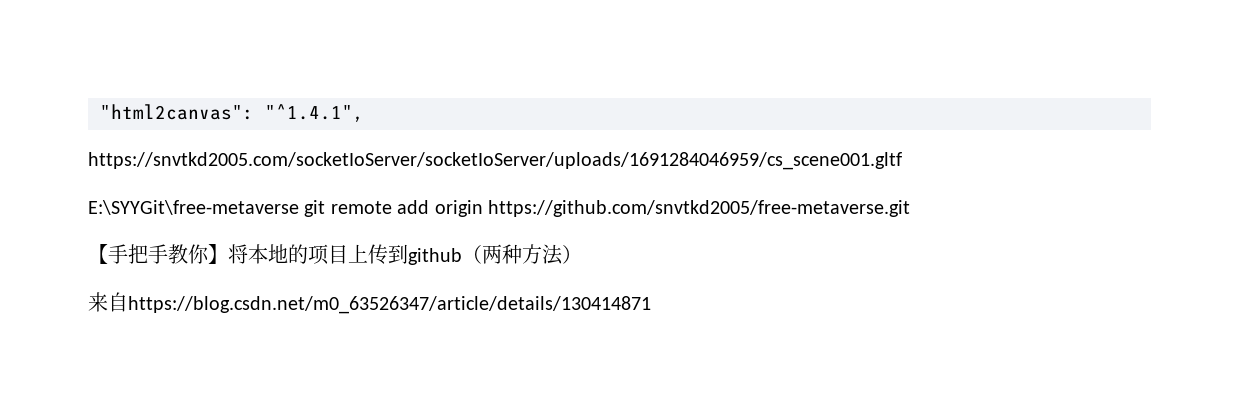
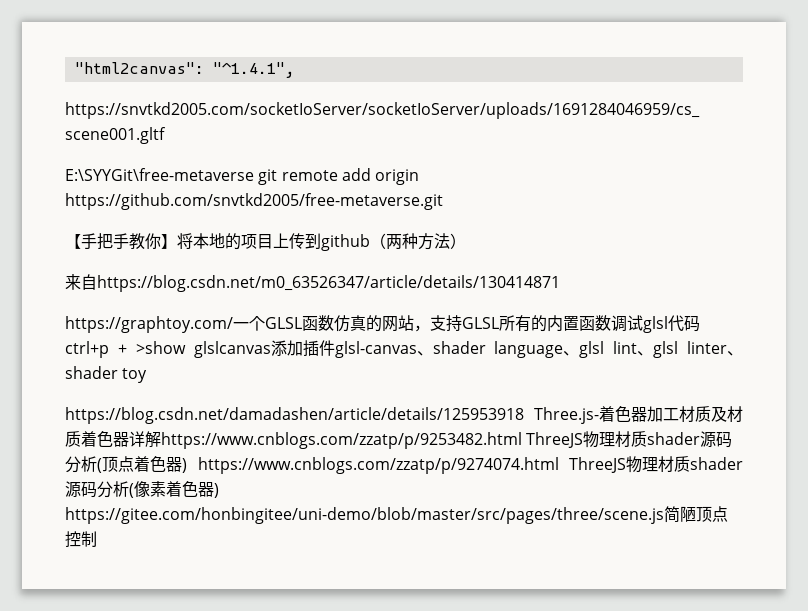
(651, 305) none -> [65,315,700,333] [65,340,743,358] [65,366,148,383] [65,406,743,424] [65,431,733,449] [65,456,743,474] [65,481,219,498] [65,506,728,524] [65,531,97,548] // https://graphtoy.com/一个GLSL函数仿真的网站，支持GLSL所有的内置函数调试glsl代码ctrl+p + >show glslcanvas添加插件glsl-canvas、shader language、glsl lint、glsl linter、shader toy // https://blog.csdn.net/damadashen/article/details/125953918 Three.js-着色器加工材质及材质着色器详解https://www.cnblogs.com/zzatp/p/9253482.html ThreeJS物理材质shader源码分析(顶点着色器) https://www.cnblogs.com/zzatp/p/9274074.html ThreeJS物理材质shader源码分析(像素着色器) https://gitee.com/honbingitee/uni-demo/blob/master/src/pages/three/scene.js简陋顶点控制

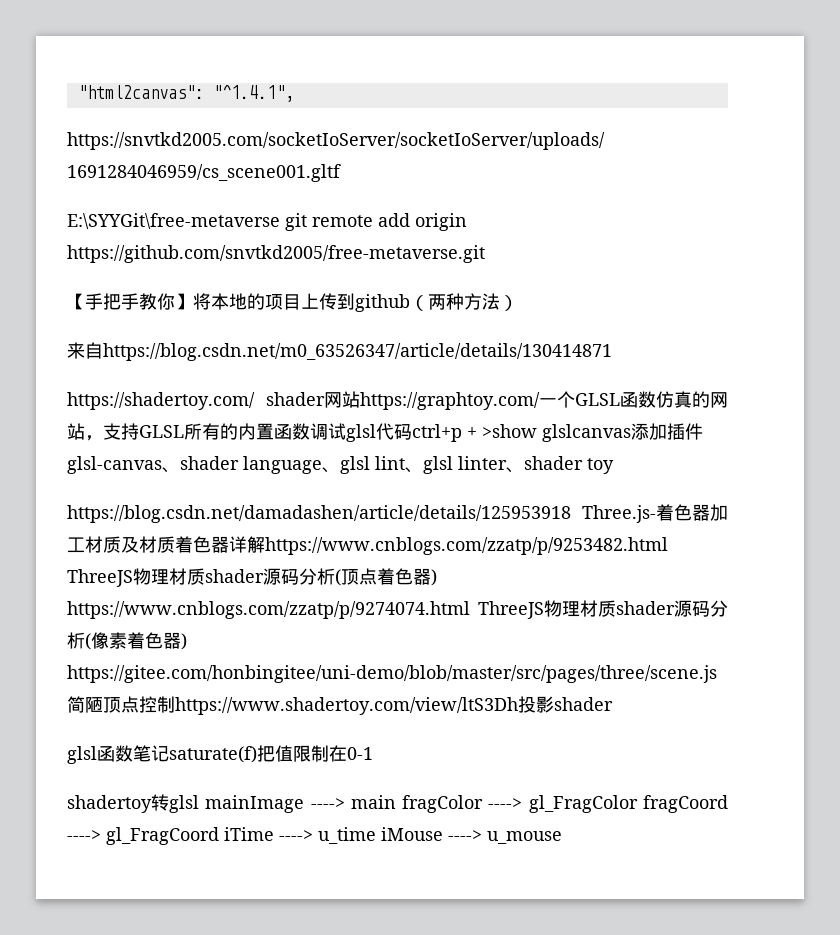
(560, 283) none -> [67,391,360,410] https://shadertoy.com/ shader网站
(97, 539) none -> [175,696,613,715] [67,745,373,764] [67,794,728,813] [67,827,562,845] https://www.shadertoy.com/view/ltS3Dh投影shader // glsl函数笔记saturate(f)把值限制在0-1 // shadertoy转glsl mainImage ----> main fragColor ----> gl_FragColor fragCoord ----> gl_FragCoord iTime ----> u_time iMouse ----> u_mouse

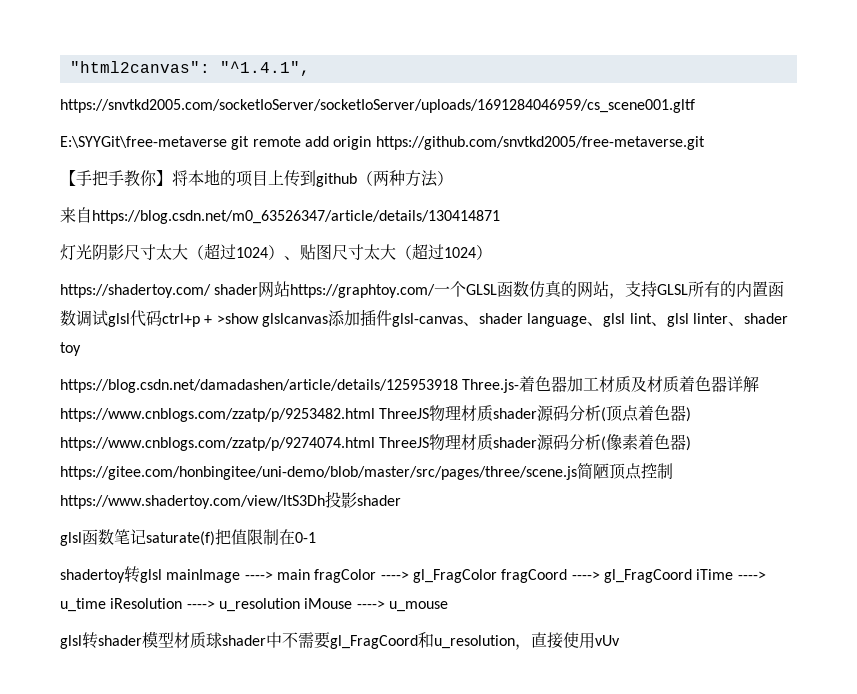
(612, 352) none -> [60,243,492,260] // 灯光阴影尺寸太大（超过1024）、贴图尺寸太大（超过1024）
(376, 835) none -> [110,598,300,612] iResolution ----> u_resolution
(562, 837) none -> [60,631,620,650] // glsl转shader模型材质球shader中不需要gl_FragCoord和u_resolution，直接使用vUv

